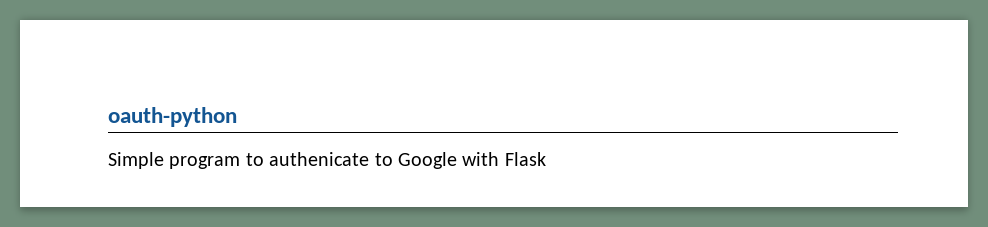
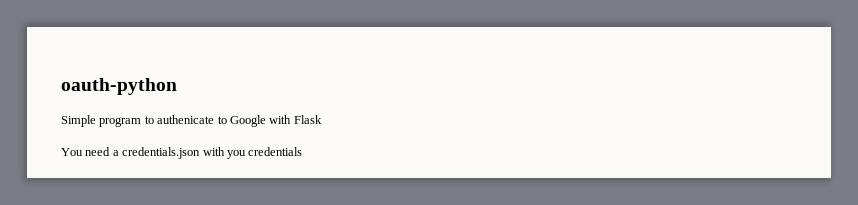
(546, 159) none -> [61,147,303,159] // You need a credentials.json with you credentials

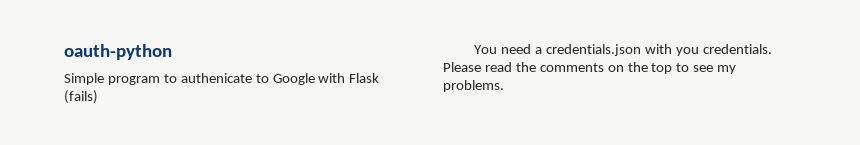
(322, 119) none -> [64,90,98,104] (fails)
[248,147,303,156] credentials -> [702,44,772,54] [443,62,737,74] [443,80,504,92] credentials. Please read the comments on the top to see my problems.

